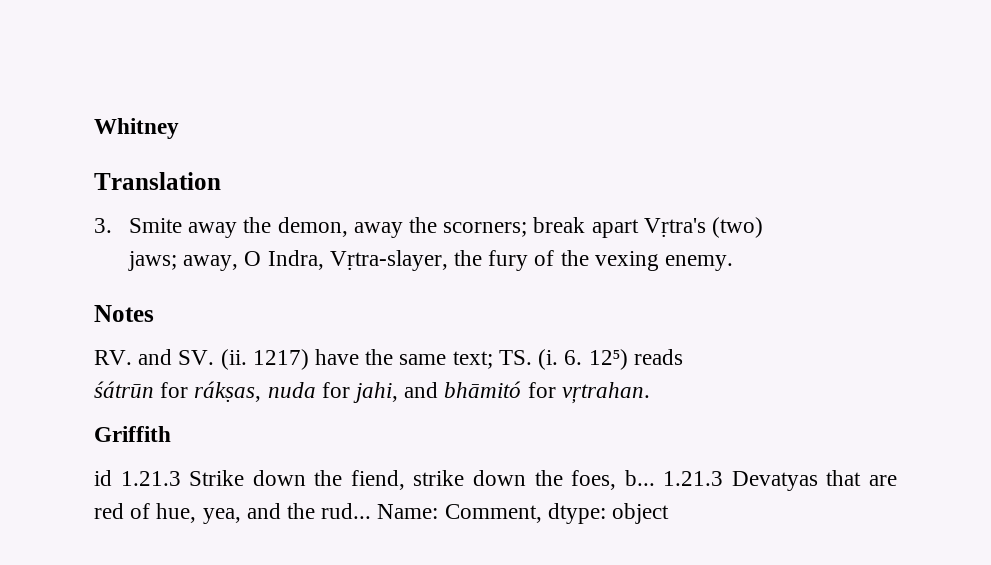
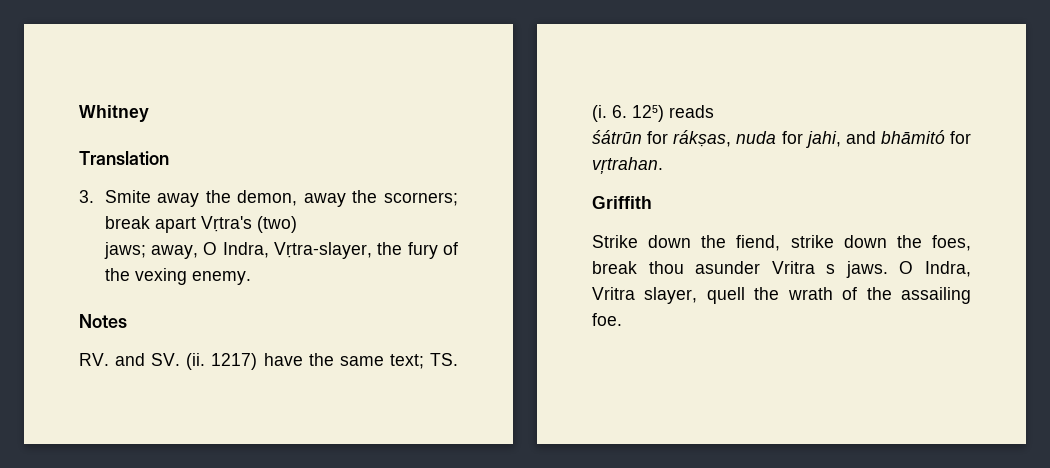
[94,470,181,486] id 1.21.3 -> (652, 202) none
[624,470,897,491] [94,503,670,524] b... 1.21.3 Devatyas that are red of hue, yea, and the rud... Name: Comment, dtype: object -> [592,261,971,278] [592,287,971,304] [592,313,622,326] break thou asunder Vritra s jaws. O Indra, Vritra slayer, quell the wrath of the assailing foe.

